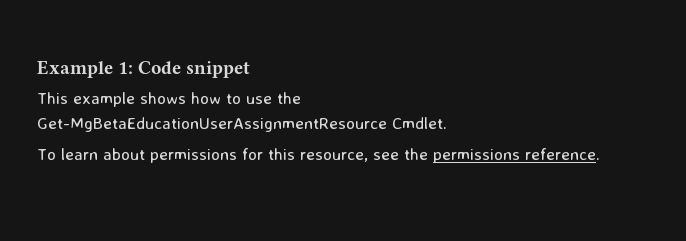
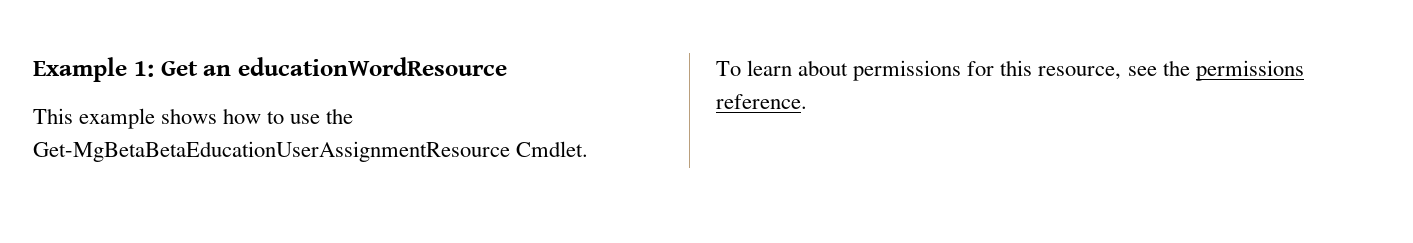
[138,61,251,78] Code snippet -> [160,57,507,76] Get an educationWordResource
[37,117,387,132] Get-MgBetaEducationUserAssignmentResource -> [33,141,510,162] Get-MgBetaBetaEducationUserAssignmentResource

